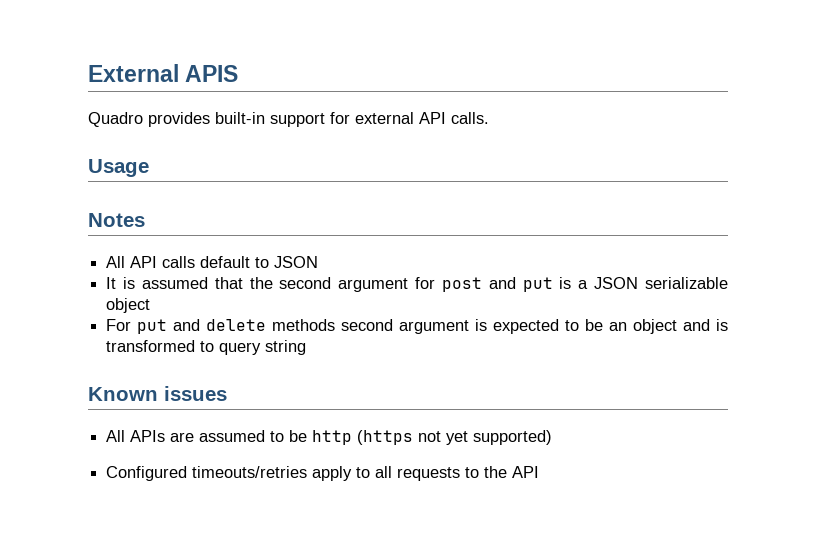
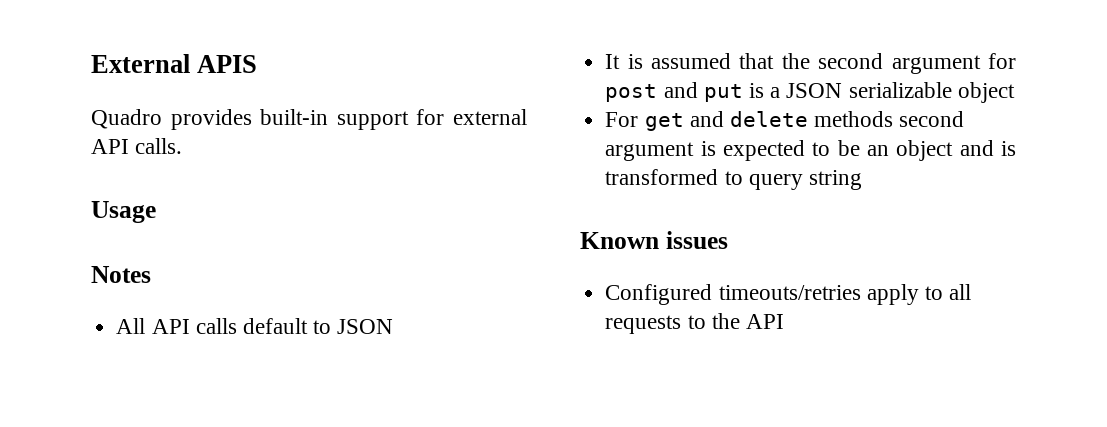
[137,319,168,334] put -> [644,113,684,131] get
[106,430,553,445] // All APIs are assumed to be http (https not yet supported) -> (728, 240) none

